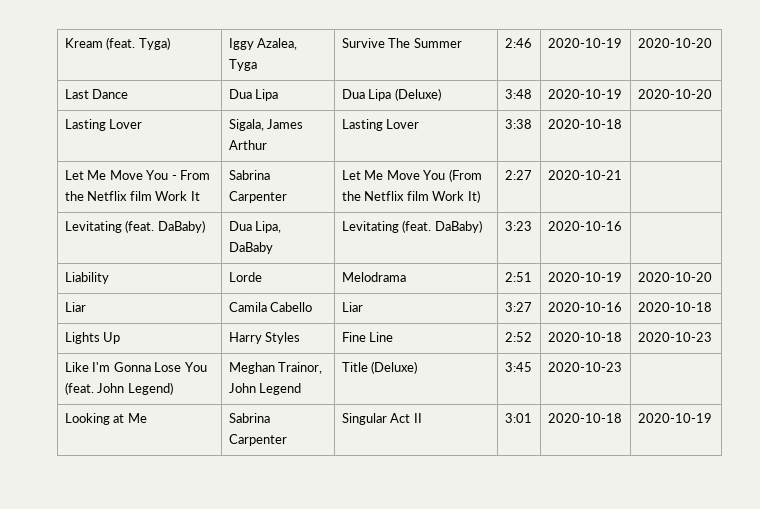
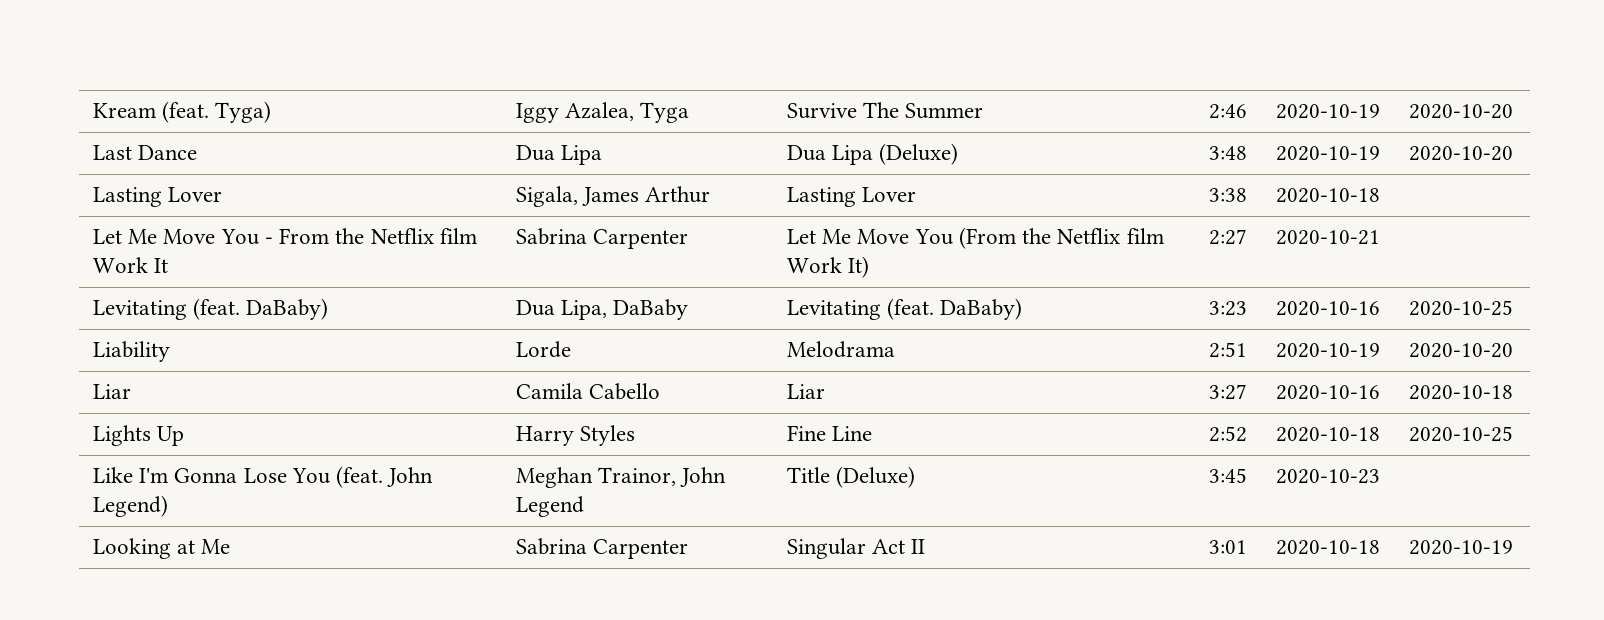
(622, 226) none -> [1409,300,1514,316] 2020-10-25
[637,332,712,342] 2020-10-23 -> [1409,426,1514,442] 2020-10-25

